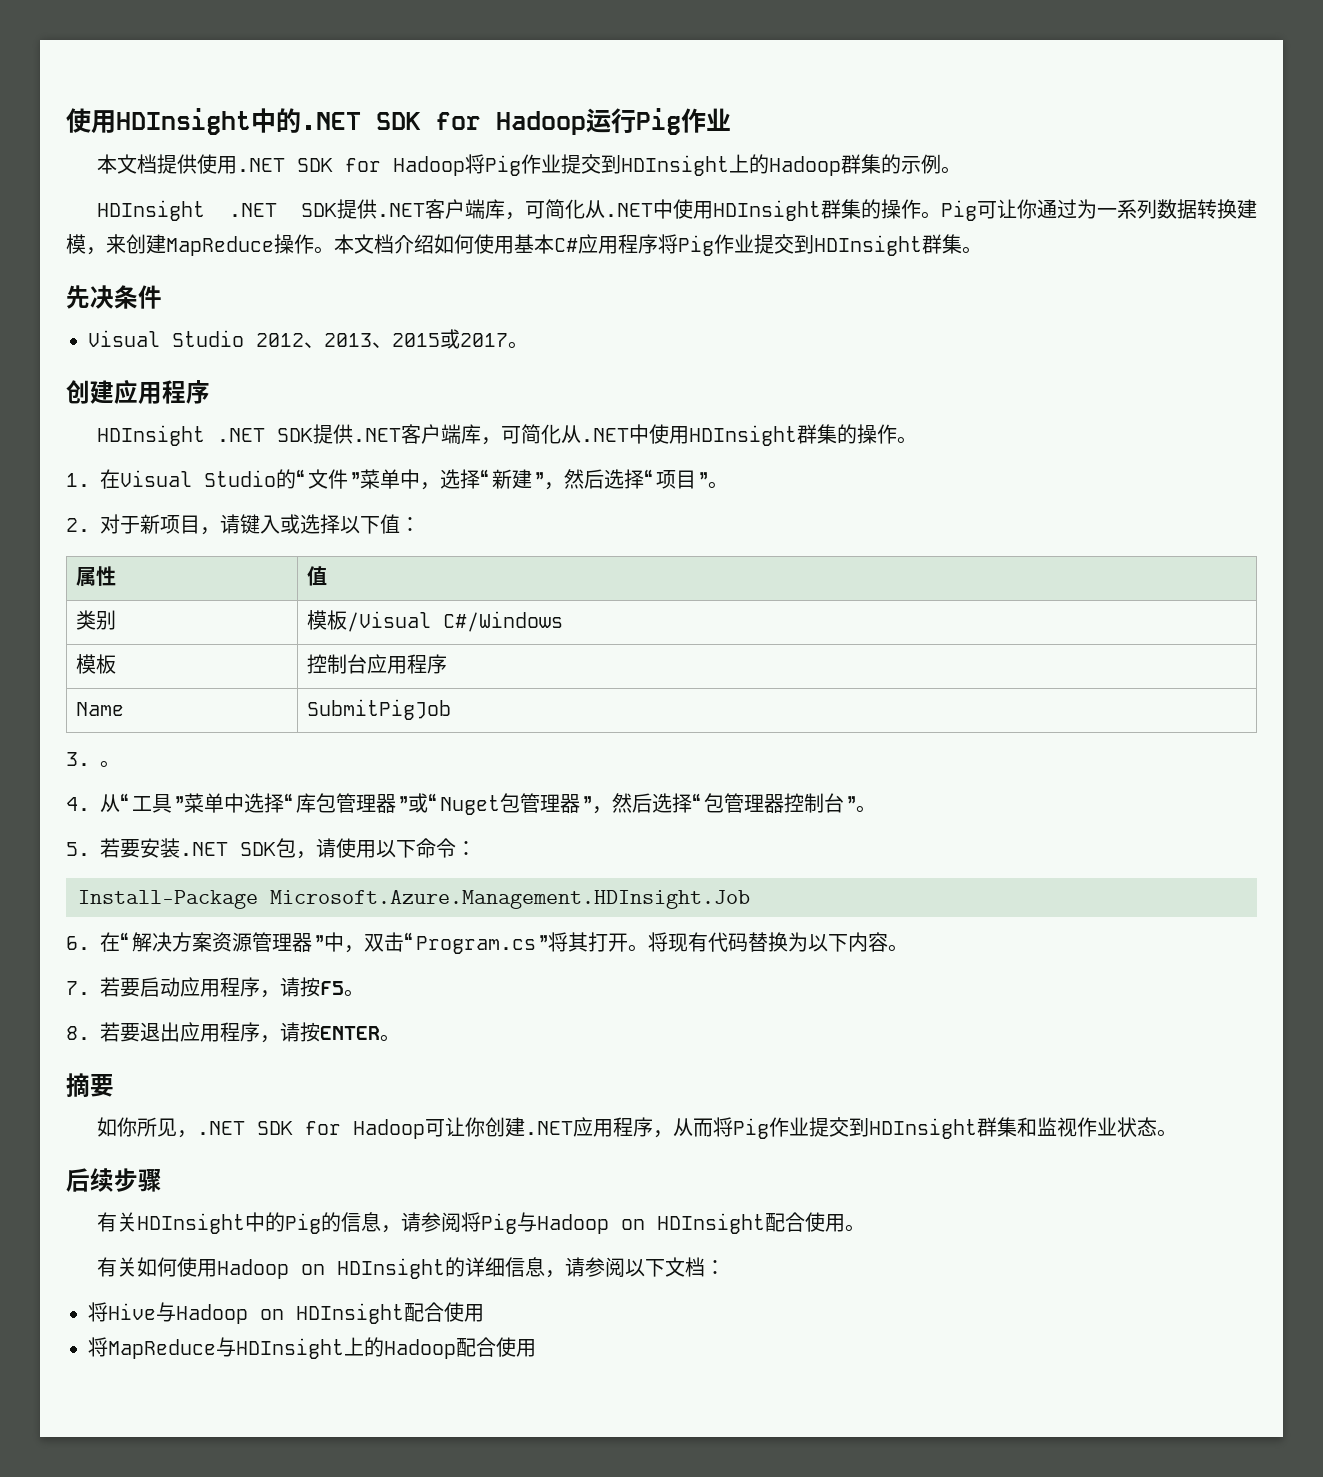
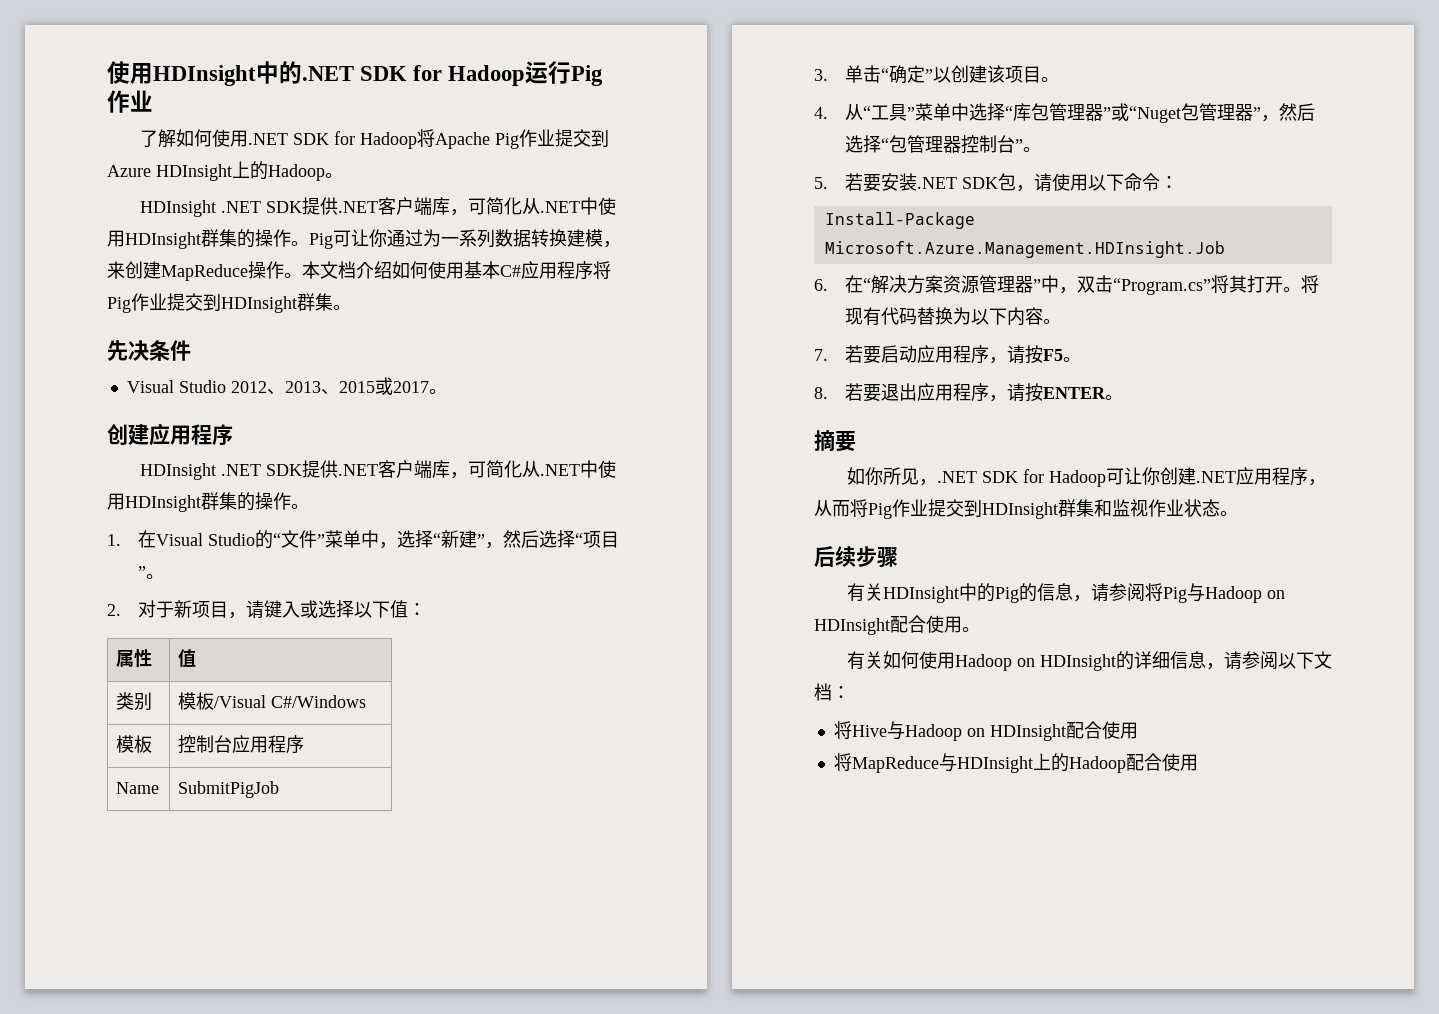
[96,154,197,174] 本文档提供 -> [139,129,212,148] 了解如何
[484,154,941,176] Pig作业提交到HDInsight上的Hadoop群集的示例 -> [434,129,609,149] [107,161,325,181] Apache Pig作业提交到Azure HDInsight上的Hadoop
(90, 759) none -> [845,65,1042,84] 单击“确定”以创建该项目

